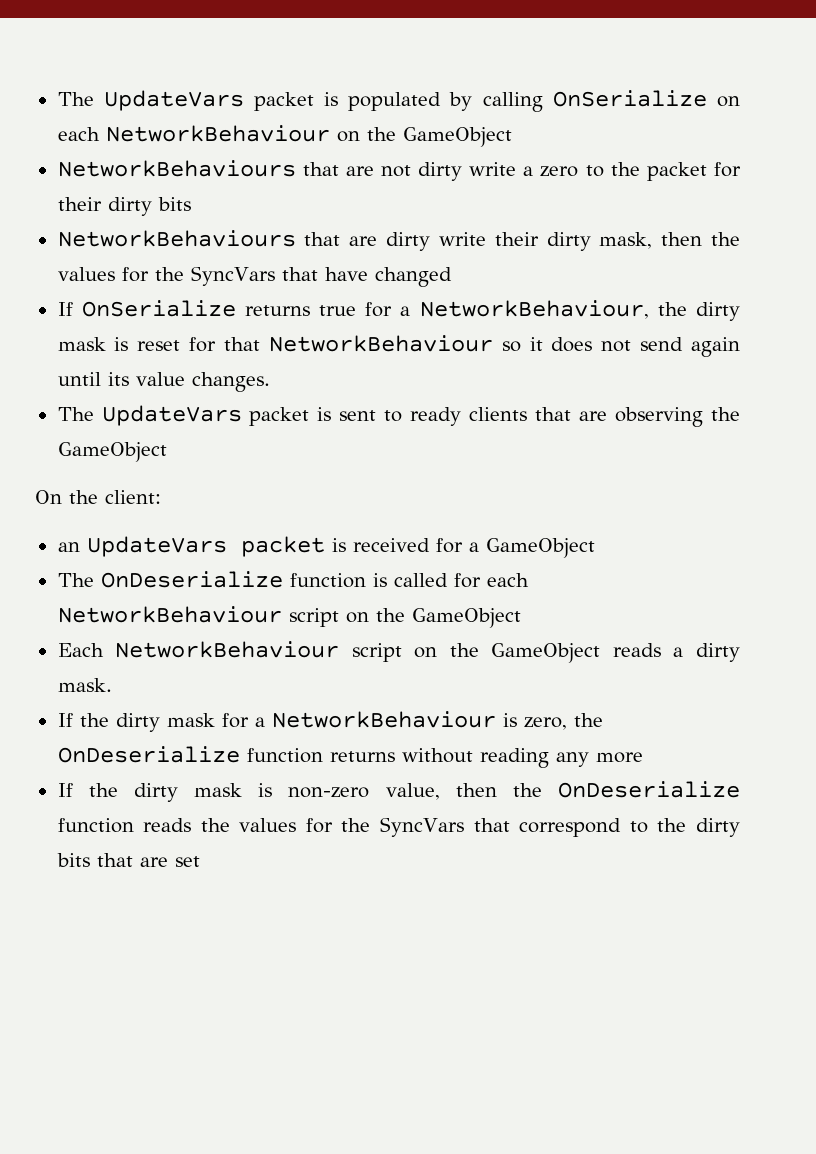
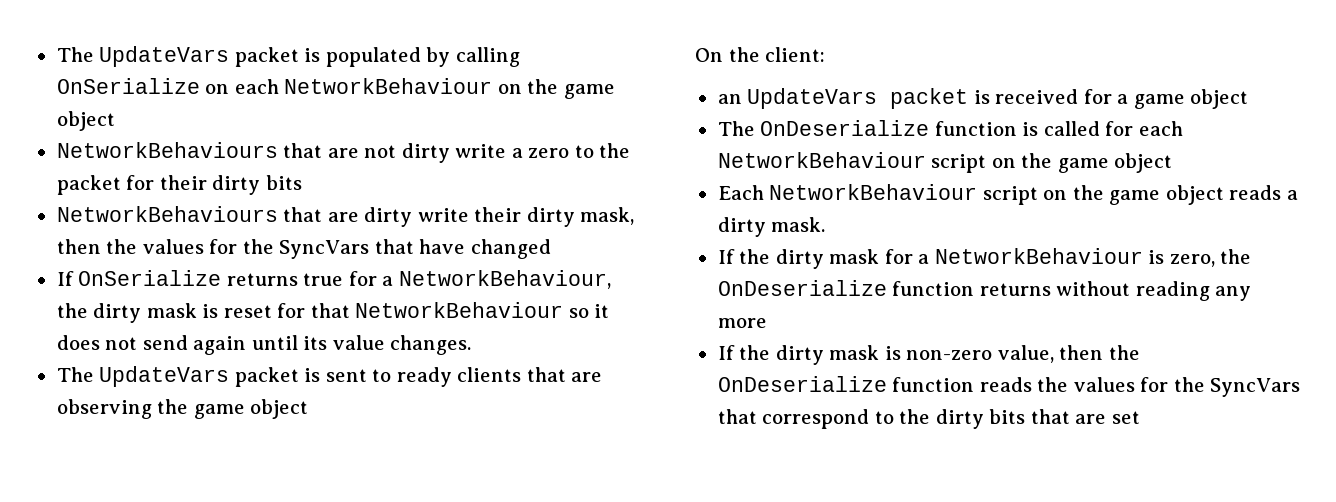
[402,127,512,147] GameObject -> [563,84,615,99] [56,111,115,131] game object
[57,442,167,462] GameObject -> [193,399,309,419] game object
[485,538,595,558] GameObject -> [1133,89,1249,109] game object
[411,608,521,628] GameObject -> [1057,153,1173,173] game object
[491,643,601,663] GameObject -> [1109,185,1224,205] game object

